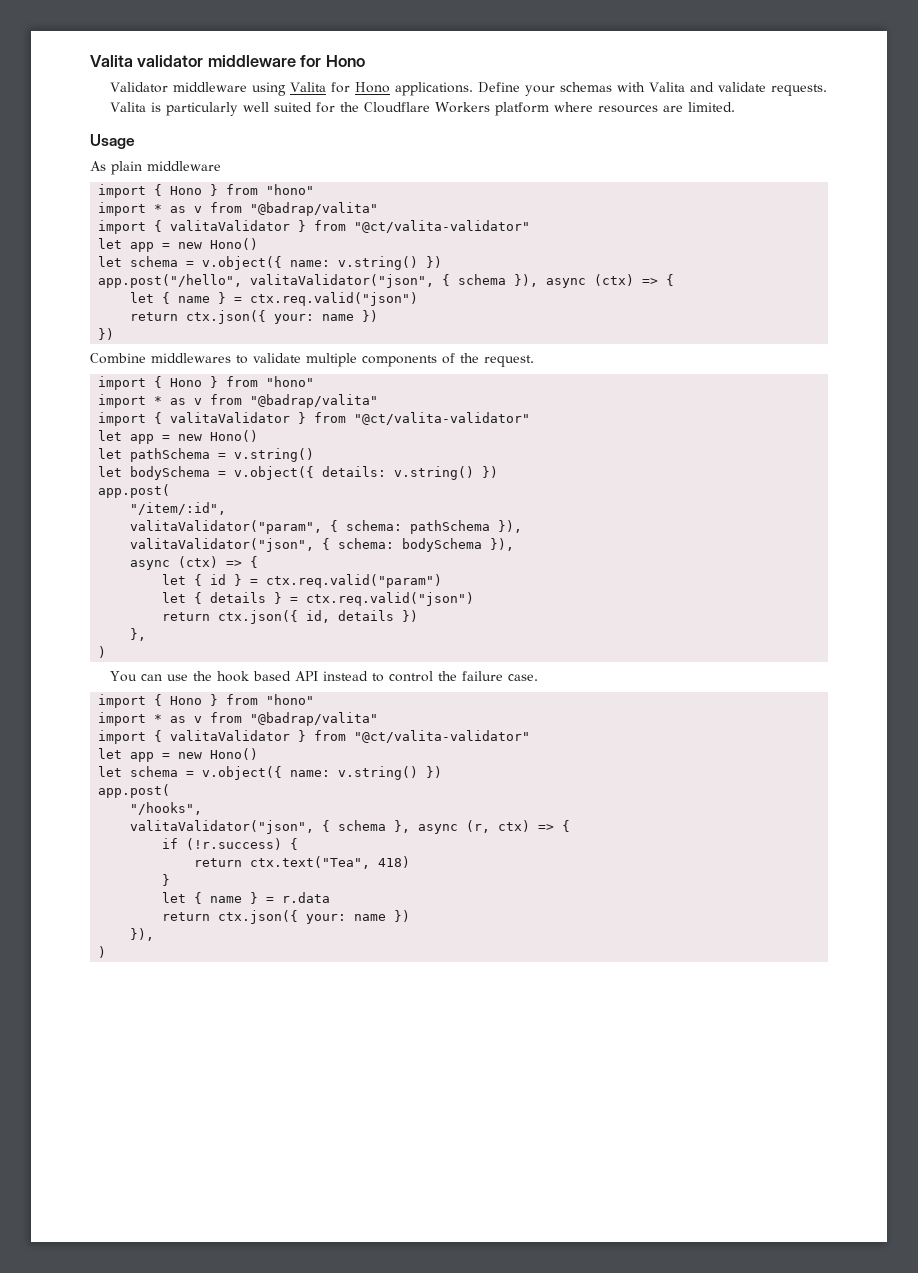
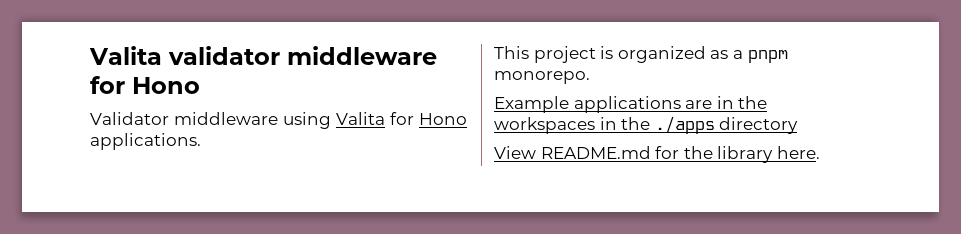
[477,82,827,96] [109,102,735,116] [90,134,135,149] [90,161,221,175] [98,184,315,198] [98,202,379,216] [98,220,531,234] [98,238,259,252] [98,256,443,270] [98,274,675,288] [130,292,419,306] [130,310,379,324] [98,328,115,340] [90,353,534,367] [98,376,315,390] [98,394,379,408] [98,412,531,426] [98,430,259,444] [98,448,315,462] [98,466,499,480] [98,484,171,498] [130,502,227,515] [130,520,523,534] [130,538,515,552] [130,556,259,570] [162,574,443,588] [162,592,475,606] [162,610,419,624] [130,628,147,641] [98,646,107,658] [109,671,538,682] [98,694,315,708] [98,712,379,726] [98,730,531,744] [98,748,259,762] [98,766,443,780] [98,784,171,798] [130,802,203,815] [130,820,571,834] [162,838,299,850] [194,856,411,869] [162,874,171,886] [162,892,331,904] [162,910,411,924] [130,928,155,941] [98,946,107,958] Define your schemas with Valita and validate requests. // Valita is particularly well suited for the Cloudflare Workers platform where resources are limited. // Usage // As plain middleware // import { Hono } from "hono" // import * as v from "@badrap/valita" // import { valitaValidator } from "@ct/valita-validator" // let app = new Hono() // let schema = v.object({ name: v.string() }) // app.post("/hello", valitaValidator("json", { schema }), async (ctx) => { // let { name } = ctx.req.valid("json") // return ctx.json({ your: name }) // }) // Combine middlewares to validate multiple components of the request. // import { Hono } from "hono" // import * as v from "@badrap/valita" // import { valitaValidator } from "@ct/valita-validator" // let app = new Hono() // let pathSchema = v.string() // let bodySchema = v.object({ details: v.string() }) // app.post( // "/item/:id", // valitaValidator("param", { schema: pathSchema }), // valitaValidator("json", { schema: bodySchema }), // async (ctx) => { // let { id } = ctx.req.valid("param") // let { details } = ctx.req.valid("json") // return ctx.json({ id, details }) // }, // ) // You can use the hook based API instead to control the failure case. // import { Hono } from "hono" // import * as v from "@badrap/valita" // import { valitaValidator } from "@ct/valita-validator" // let app = new Hono() // let schema = v.object({ name: v.string() }) // app.post( // "/hooks", // valitaValidator("json", { schema }, async (r, ctx) => { // if (!r.success) { // return ctx.text("Tea", 418) // } // let { name } = r.data // return ctx.json({ your: name }) // }), // ) -> [494,46,788,63] [494,71,590,84] [494,96,768,113] [494,116,799,134] [494,146,820,163] // This project is organized as a pnpm monorepo. // Example applications are in the workspaces in the ./apps directory // View README.md for the library here.

